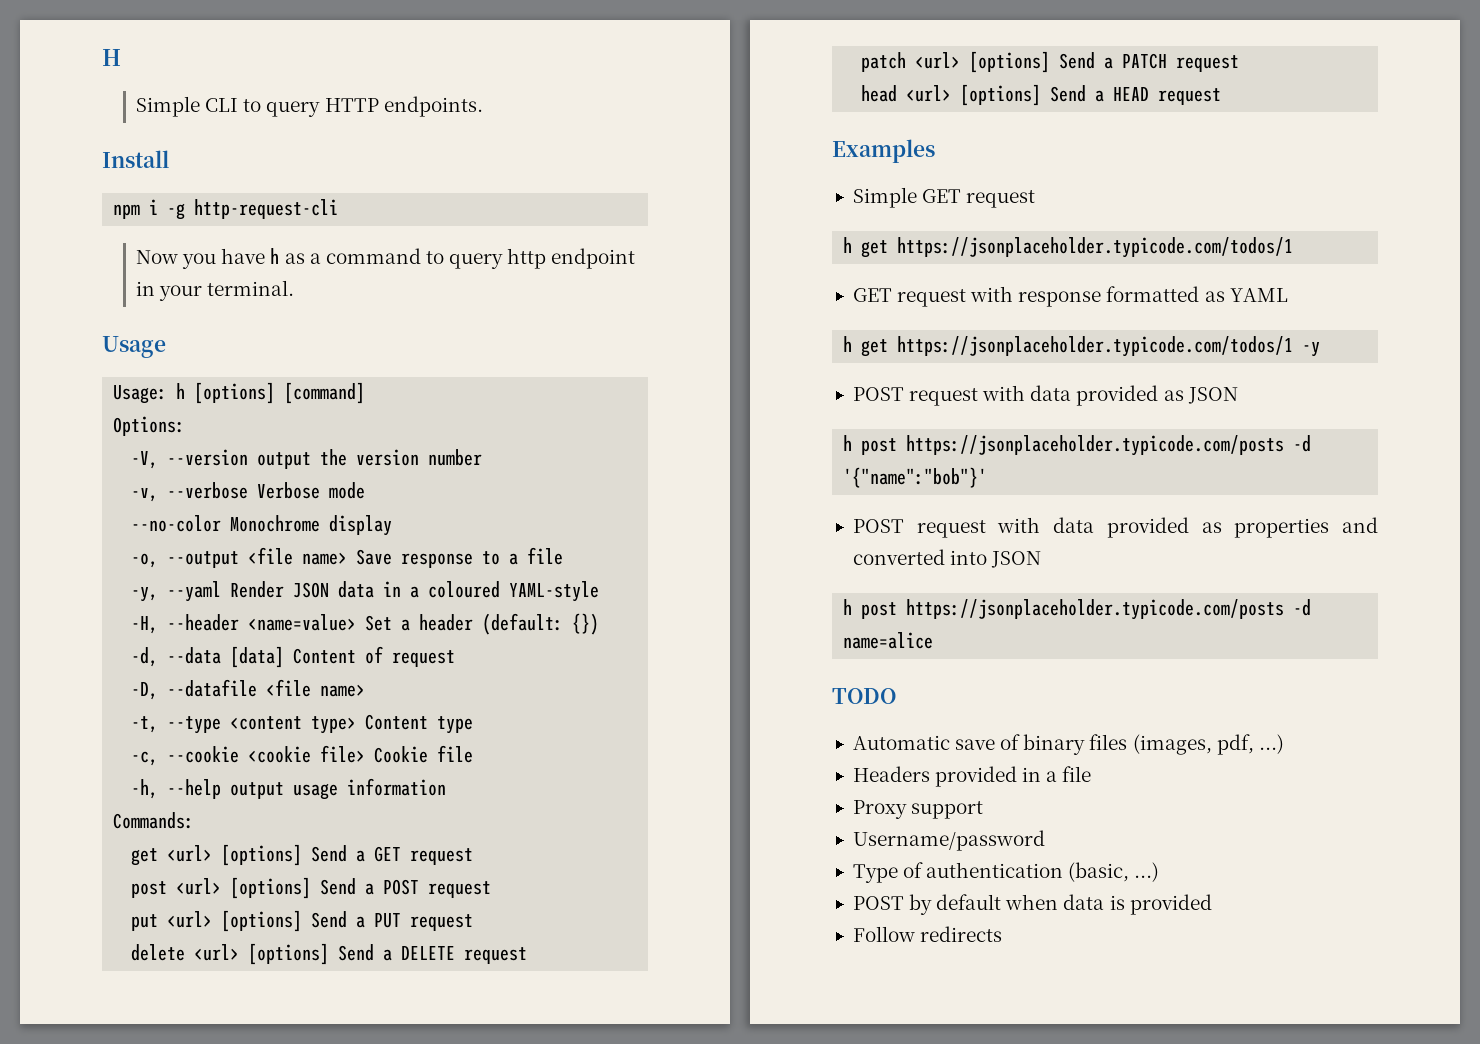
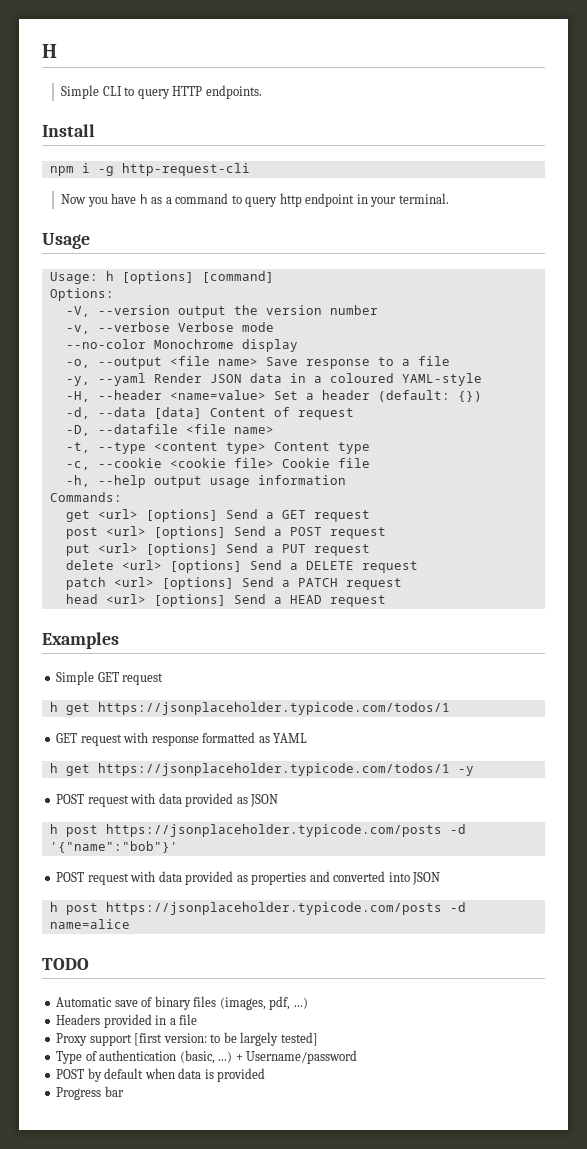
[852,830,1045,851] // Username/password -> [134,1032,318,1046] [first version: to be largely tested]
(1160, 872) none -> [235,1050,358,1064] + Username/password
[852,926,1003,942] Follow redirects -> [56,1086,124,1100] Progress bar

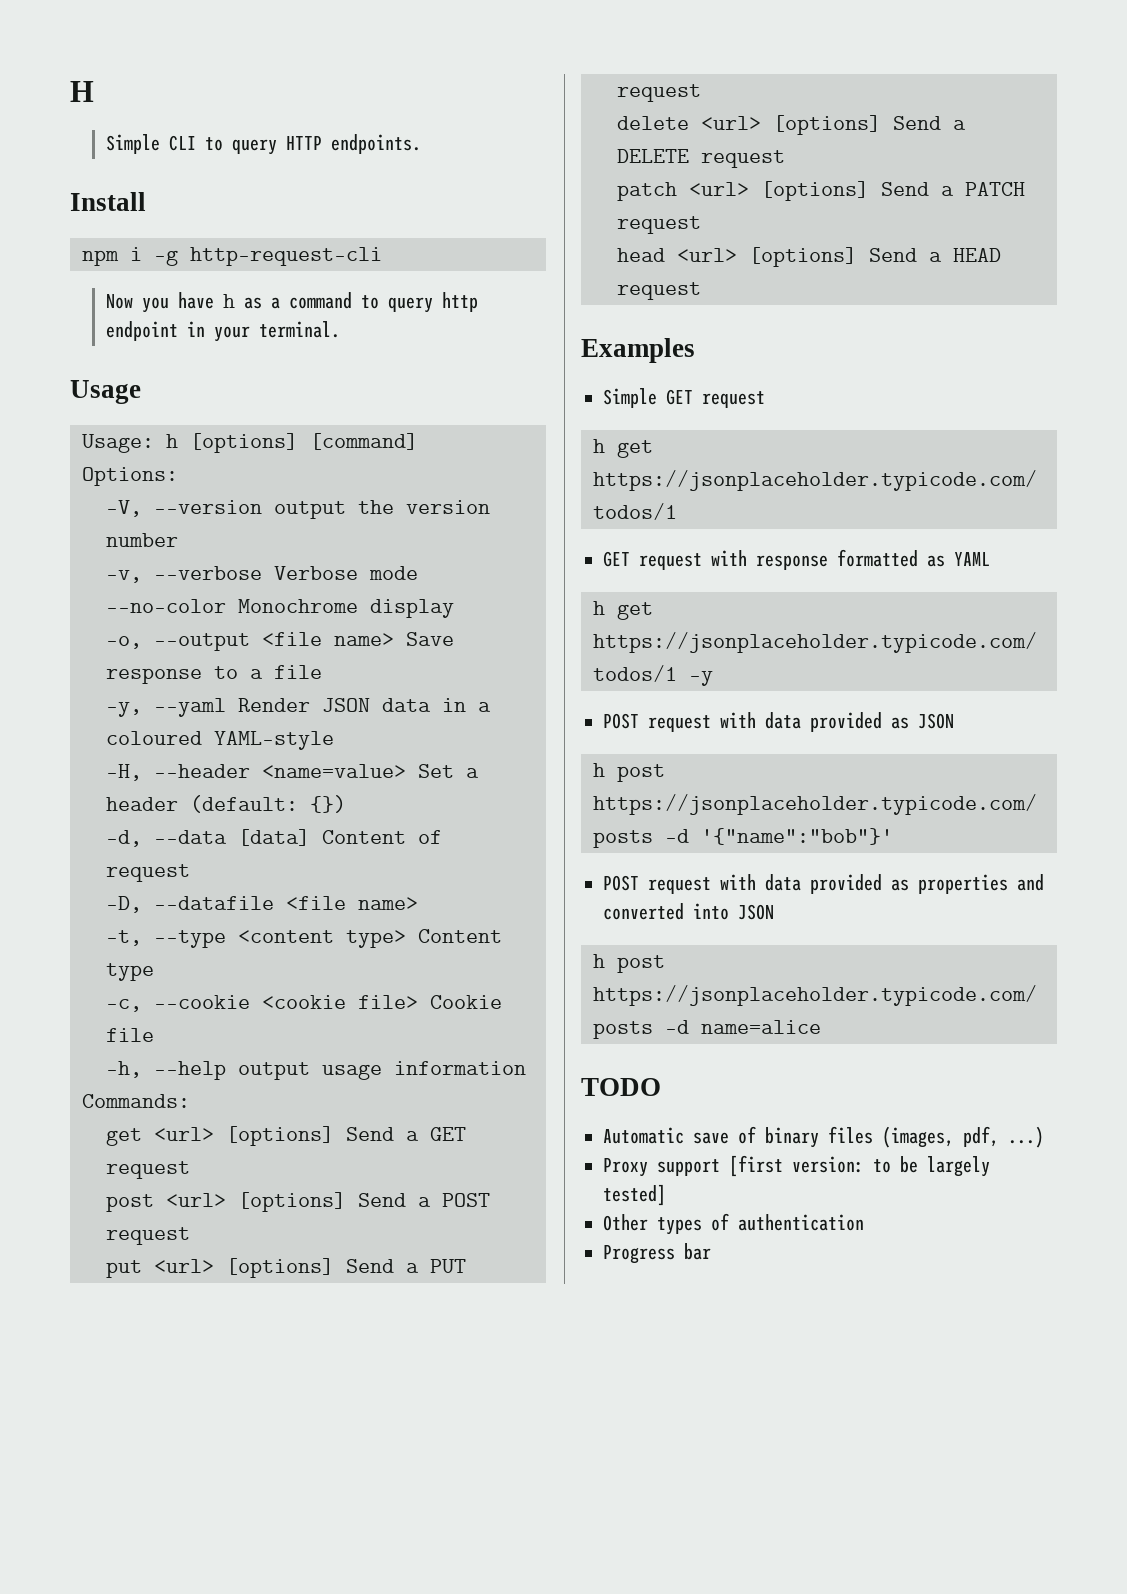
[56,1014,198,1028] // Headers provided in a file -> (1044, 1137) none
[56,1051,83,1064] Type -> [603,1214,702,1235] Other types
[179,1050,358,1064] [56,1068,266,1082] (basic, ...) + Username/password // POST by default when data is provided -> (864, 1222) none

